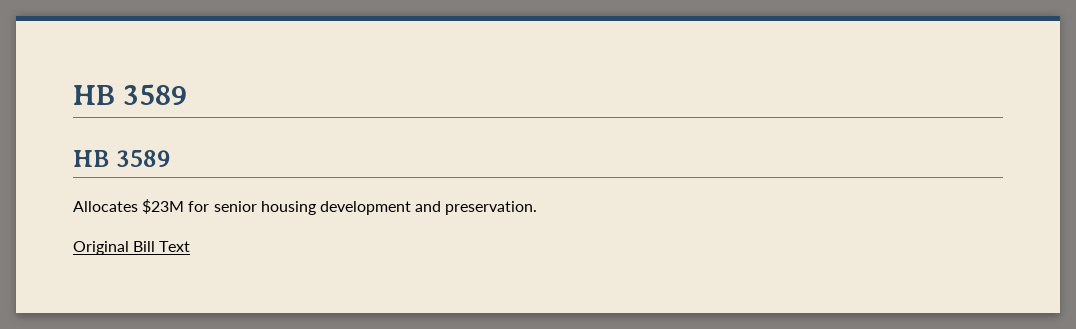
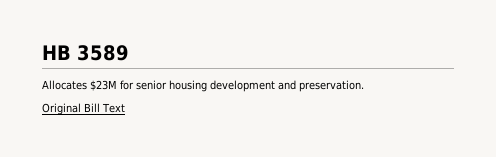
[73,84,187,105] [73,150,170,167] HB 3589 // HB 3589 -> [42,45,129,61] HB 3589

